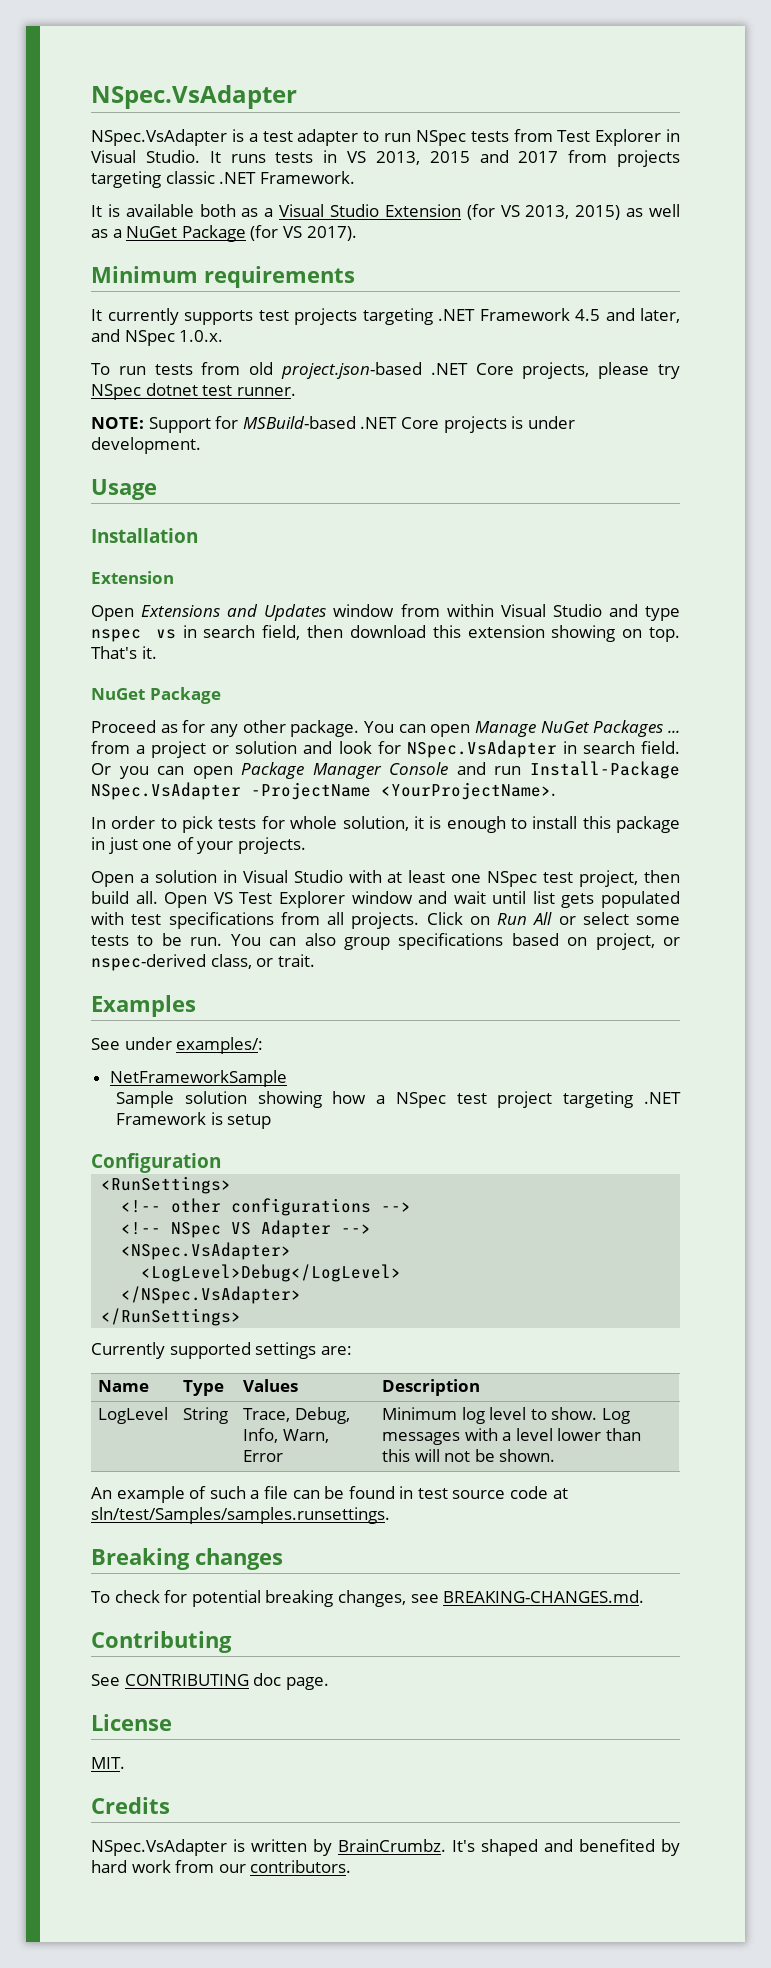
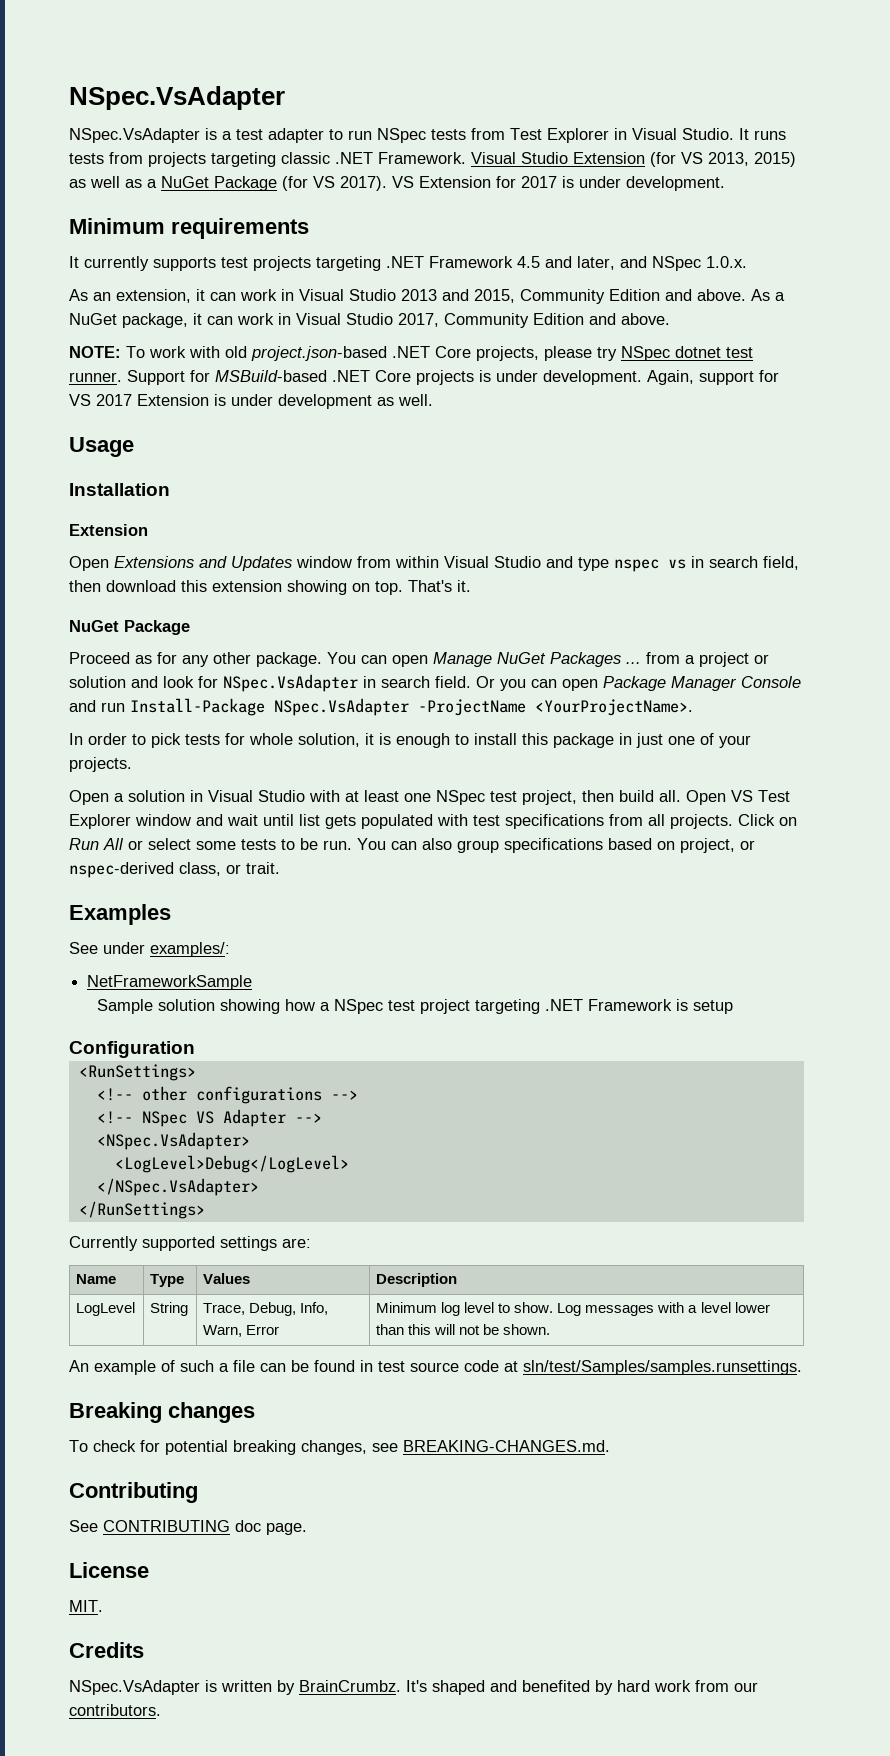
[323,150,559,165] in VS 2013, 2015 and 2017 -> (104, 158) none
[91,204,274,217] // It is available both as a -> (466, 158) none
(357, 233) none -> [392,176,725,191] VS Extension for 2017 is under development.
[91,362,241,375] To run tests from -> [69,289,785,304] [69,313,670,328] [69,346,220,358] As an extension, it can work in Visual Studio 2013 and 2015, Community Edition and above. As a NuGet package, it can work in Visual Studio 2017, Community Edition and above. // NOTE: To work with
[91,417,144,429] // NOTE: -> (122, 377) none
(201, 445) none -> [647,370,779,385] [69,394,433,409] Again, support for VS 2017 Extension is under development as well.

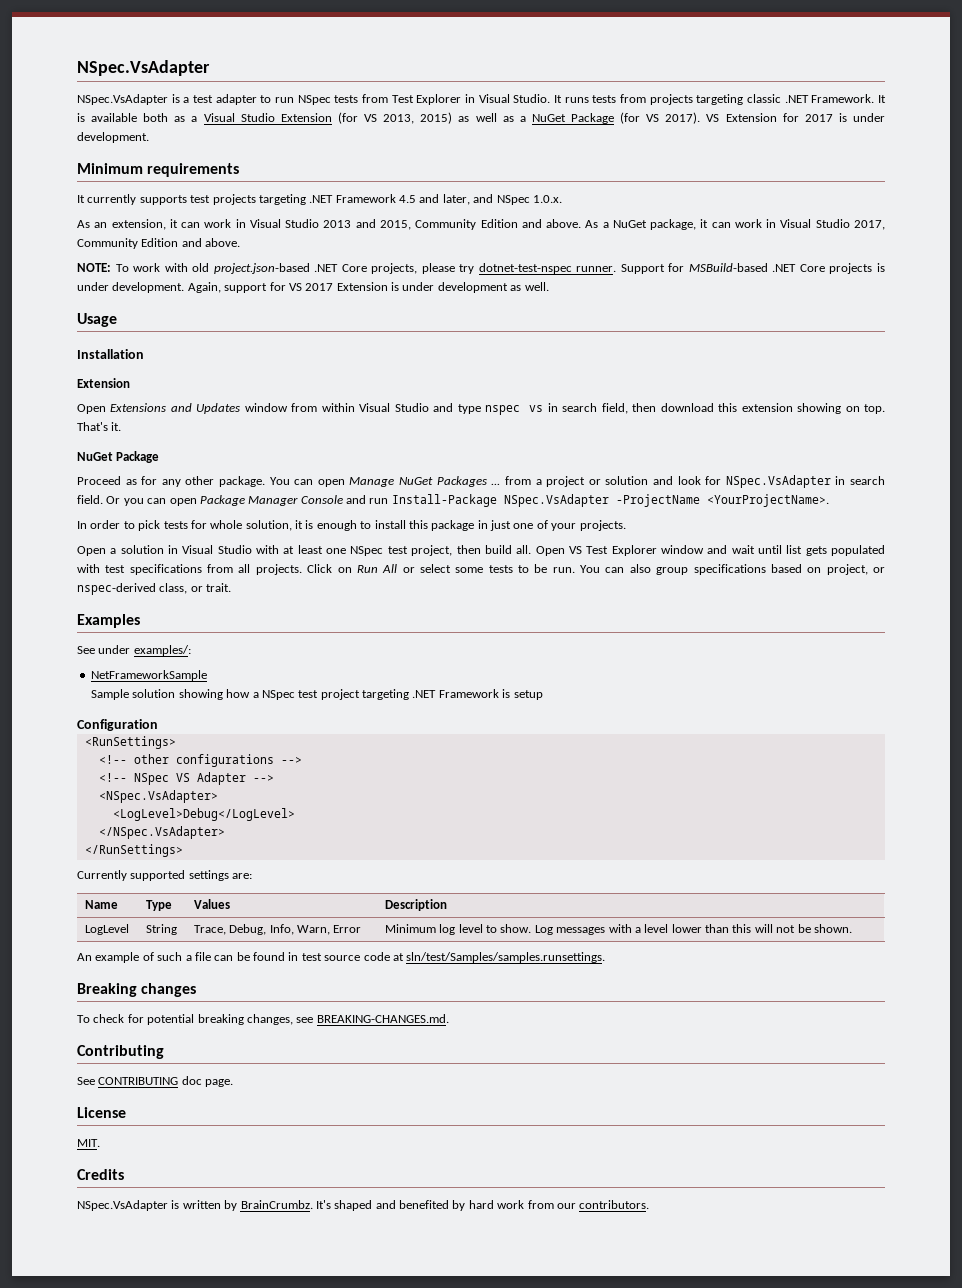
(466, 158) none -> [877,95,886,103] [77,113,198,122] It is available both as a
[621,346,753,361] NSpec dotnet test -> [478,263,572,274] dotnet-test-nspec

